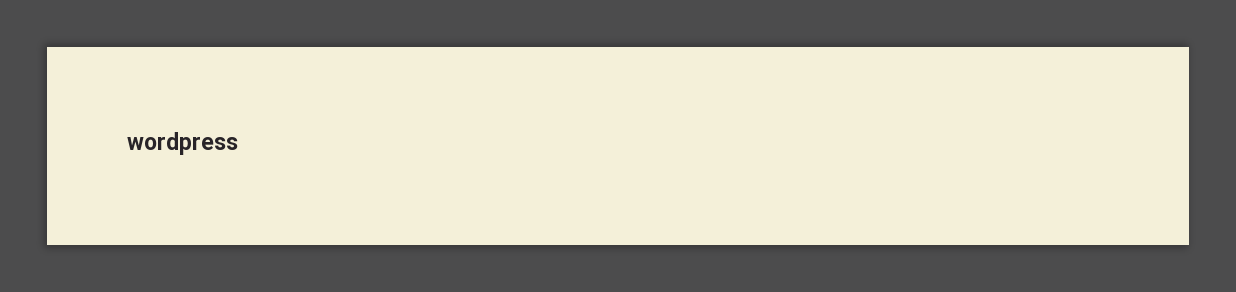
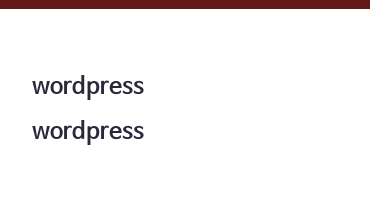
[127,132,238,155] wordpress -> [32,75,144,100] [32,120,144,145] wordpress // wordpress

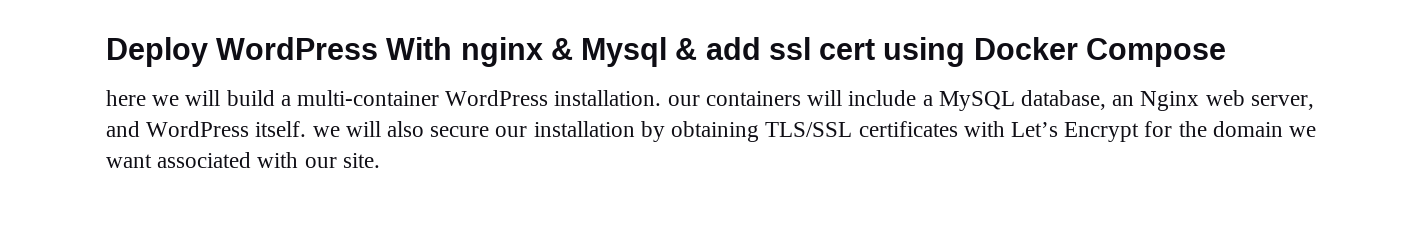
[32,75,144,100] [32,120,144,145] wordpress // wordpress -> [106,37,1226,67] [106,90,1314,111] [106,121,1316,142] [106,152,380,168] Deploy WordPress With nginx & Mysql & add ssl cert using Docker Compose // here we will build a multi-container WordPress installation. our containers will include a MySQL database, an Nginx web server, and WordPress itself. we will also secure our installation by obtaining TLS/SSL certificates with Let’s Encrypt for the domain we want associated with our site.

